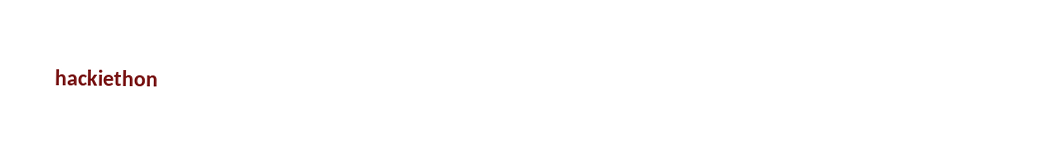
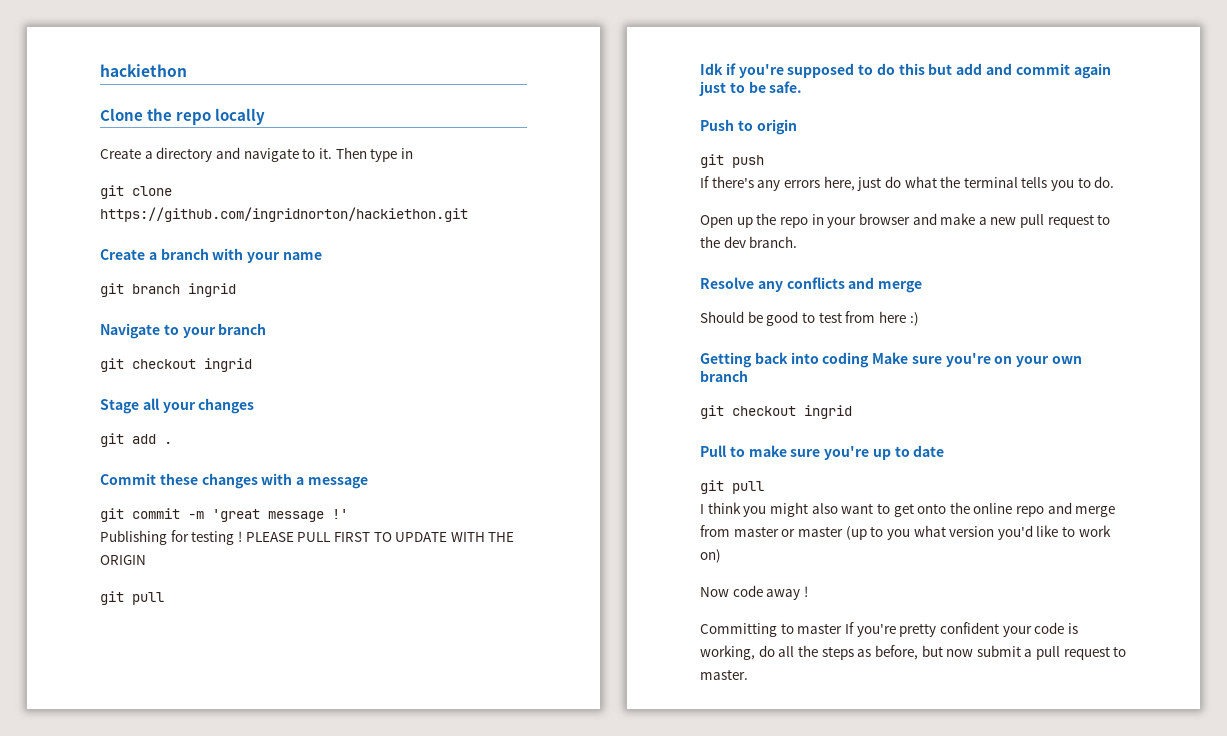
(158, 78) none -> [100,108,266,125] [100,147,413,162] [100,185,172,199] [100,207,468,222] [100,248,322,263] [100,283,236,297] [100,323,267,339] [100,358,252,372] [100,398,255,414] [100,433,172,447] [100,473,368,489] [100,508,348,522] [100,530,515,545] [100,555,146,565] [100,591,164,605] [700,63,1111,79] [699,81,803,96] [700,119,797,135] [700,154,764,168] [700,176,1115,191] [700,213,1111,228] [700,236,798,248] [700,277,923,293] [700,311,919,326] [700,352,1083,368] [700,370,748,382] [700,405,852,419] [700,445,945,460] [700,480,764,494] [700,502,1116,517] [700,525,1111,540] [700,549,721,563] [700,585,808,600] [700,622,1078,637] [700,645,1127,660] [700,669,748,680] // Clone the repo locally // Create a directory and navigate to it. Then type in // git clone https://github.com/ingridnorton/hackiethon.git // Create a branch with your name // git branch ingrid // Navigate to your branch // git checkout ingrid // Stage all your changes // git add . // Commit these changes with a message // git commit -m 'great message !' // Publishing for testing ! PLEASE PULL FIRST TO UPDATE WITH THE ORIGIN // git pull // Idk if you're supposed to do this but add and commit again just to be safe. // Push to origin // git push // If there's any errors here, just do what the terminal tells you to do. // Open up the repo in your browser and make a new pull request to the dev branch. // Resolve any conflicts and merge // Should be good to test from here :) // Getting back into coding Make sure you're on your own branch // git checkout ingrid // Pull to make sure you're up to date // git pull // I think you might also want to get onto the online repo and merge from master or master (up to you what version you'd like to work on) // Now code away ! // Committing to master If you're pretty confident your code is working, do all the steps as before, but now submit a pull request to master.

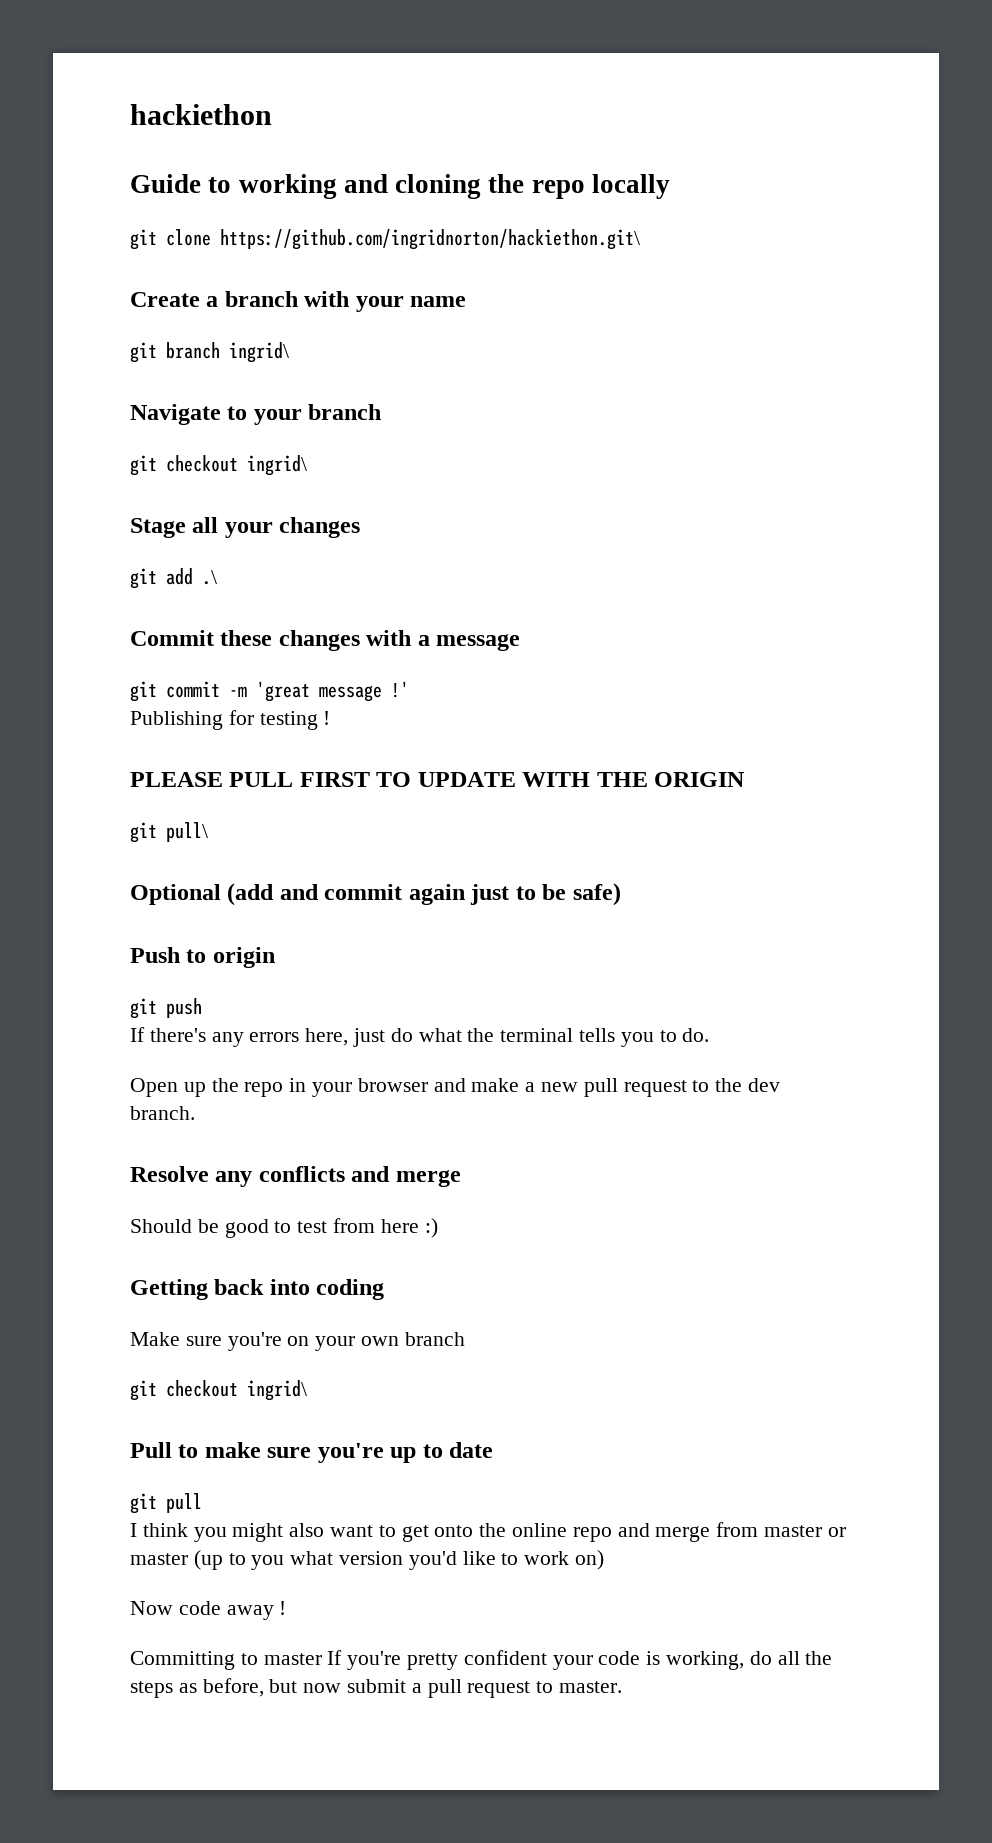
[100,108,266,125] [100,147,413,162] Clone the repo locally // Create a directory and navigate to it. Then type in -> [130,174,671,199] Guide to working and cloning the repo locally
[100,207,468,222] https://github.com/ingridnorton/hackiethon.git -> [220,229,640,250] https://github.com/ingridnorton/hackiethon.git\
[188,283,236,297] ingrid -> [229,342,289,363] ingrid\
[204,358,252,372] ingrid -> [247,455,307,476] ingrid\
[164,441,172,444] . -> [202,570,217,585] .\
(242, 536) none -> (331, 718) //
[132,592,164,605] [700,63,983,78] pull // Idk if you're supposed to do this but add -> [166,822,208,842] [130,883,275,906] pull\ // Optional (add
[769,81,803,93] safe. -> [572,883,621,906] safe)
(870, 360) none -> (385, 1289) //
[804,405,852,419] ingrid -> [247,1380,307,1401] ingrid\

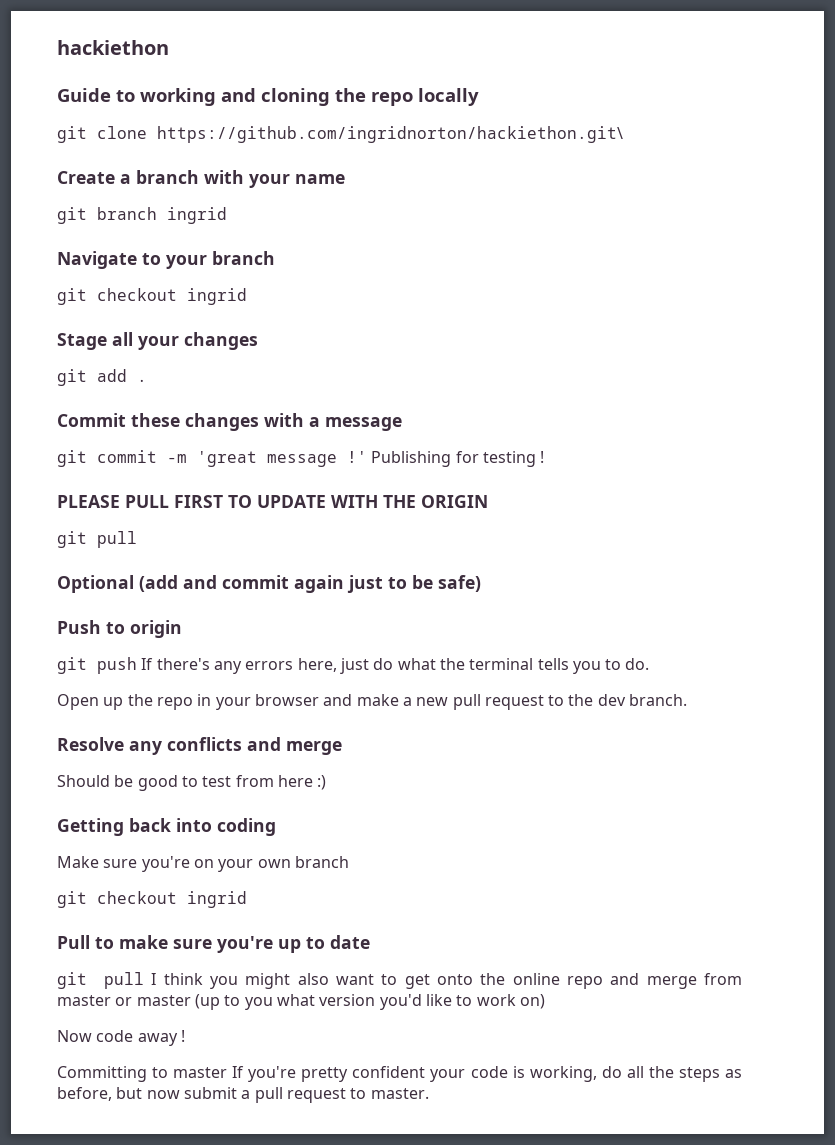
[229,342,289,363] ingrid\ -> [167,207,227,224] ingrid
[247,455,307,476] ingrid\ -> [187,288,247,305] ingrid
[202,570,217,585] .\ -> [137,379,147,382] .
(409, 689) // -> (367, 457) none
[166,822,208,842] pull\ -> [97,531,137,548] pull
(202, 1008) // -> (137, 665) none
[247,1380,307,1401] ingrid\ -> [187,891,247,908] ingrid
(202, 1503) // -> (144, 980) none

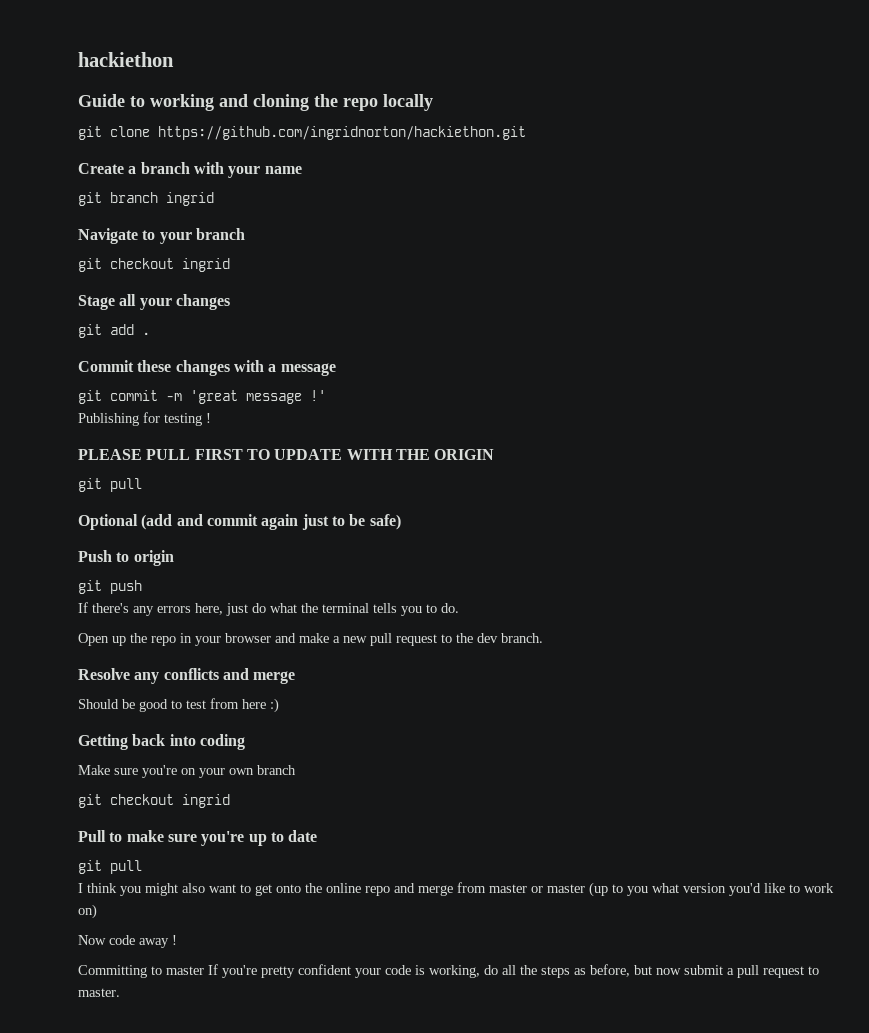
[157,126,623,143] https://github.com/ingridnorton/hackiethon.git\ -> [158,126,526,140] https://github.com/ingridnorton/hackiethon.git
(367, 457) none -> (326, 395) //
(137, 665) none -> (142, 587) //
(144, 980) none -> (142, 867) //

